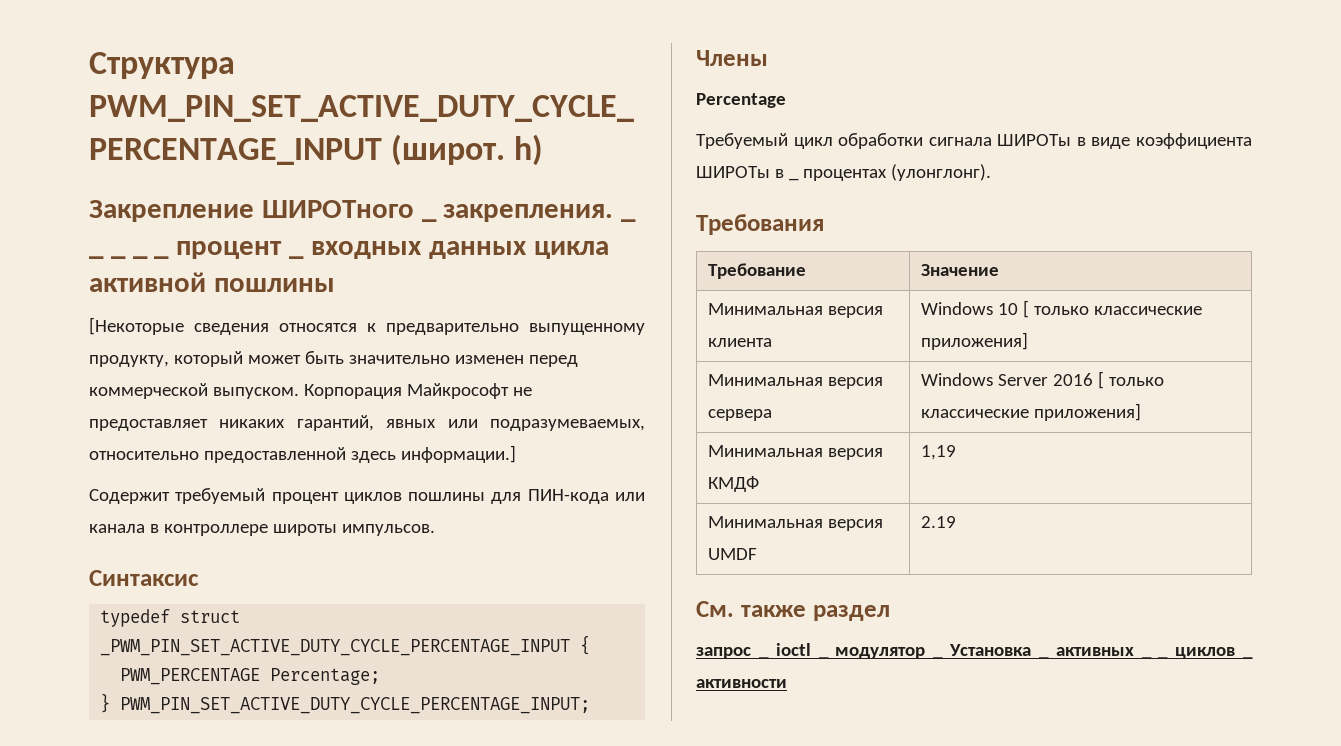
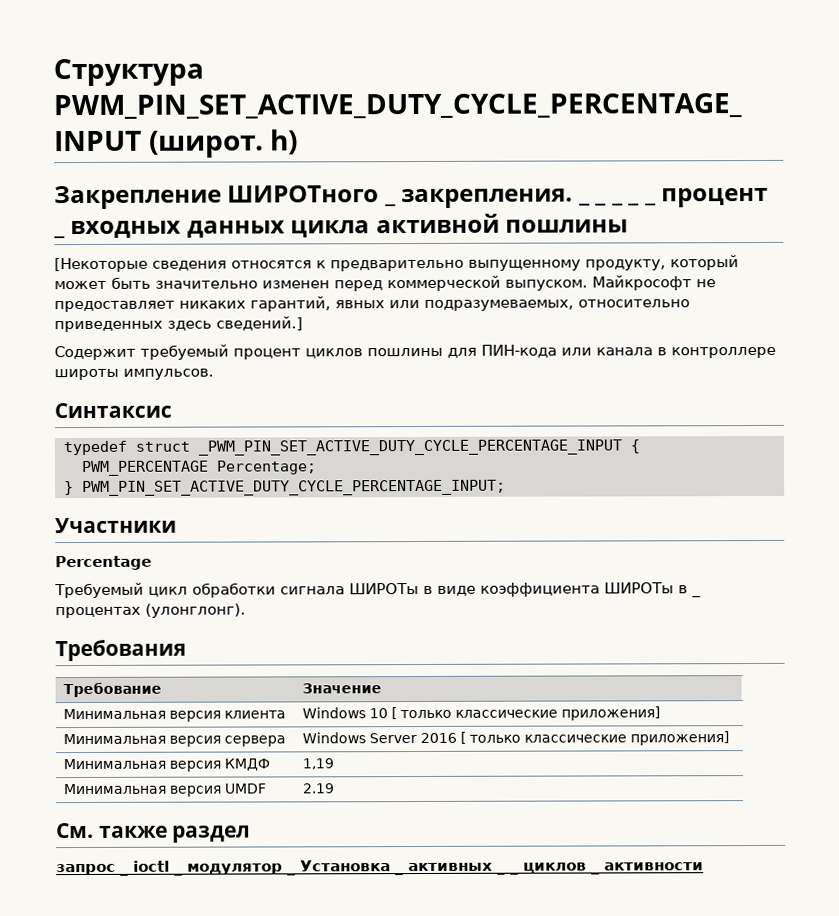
[303,384,402,399] Корпорация -> (588, 285) none
[203,445,516,463] предоставленной здесь информации.] -> [54,316,303,333] приведенных здесь сведений.]
[696,50,768,66] Члены -> [55,517,177,534] Участники

